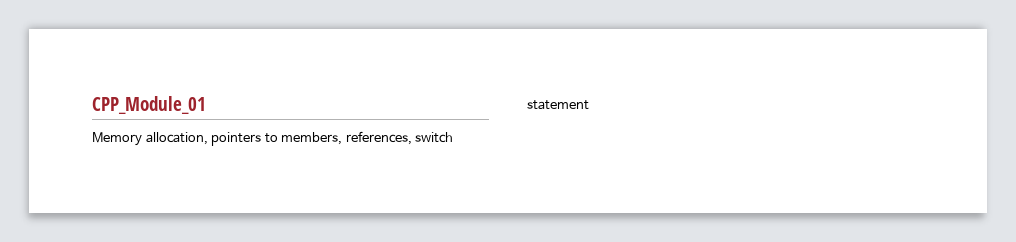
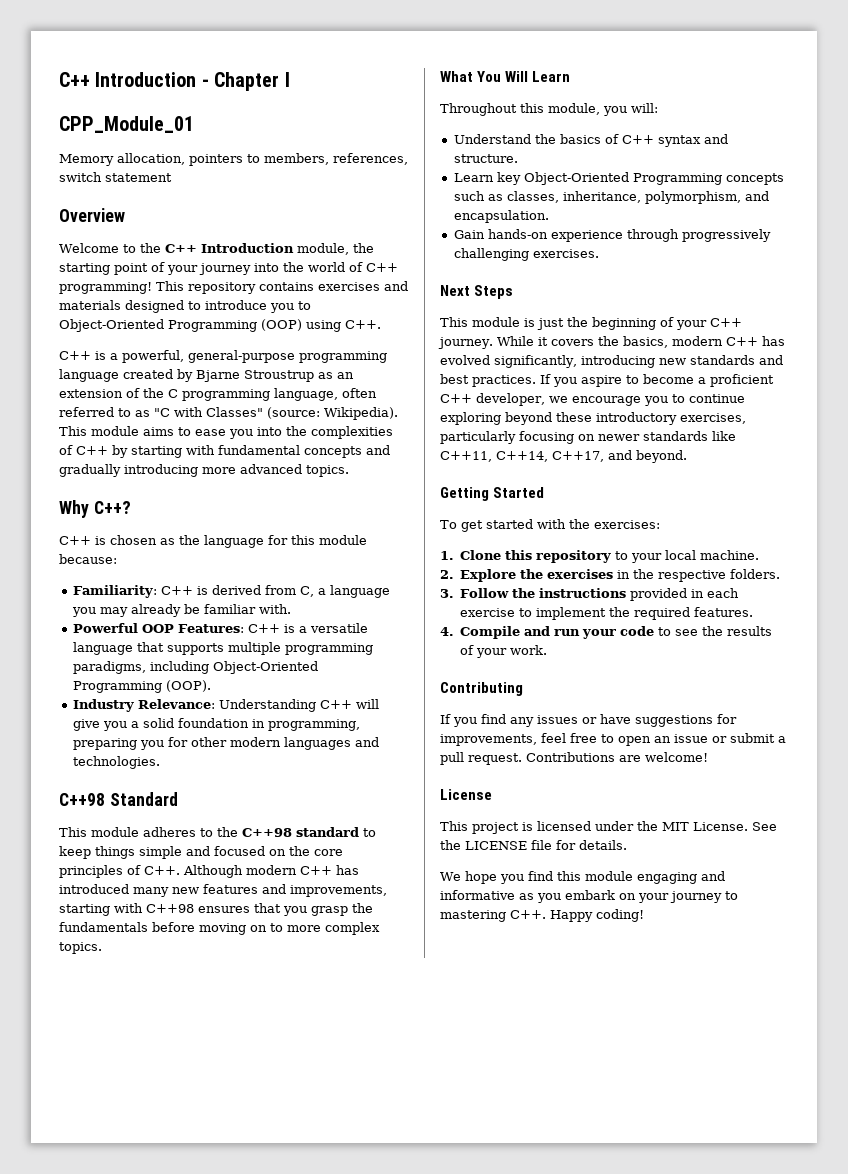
(92, 105) none -> [59,72,290,91] C++ Introduction - Chapter I //
(589, 105) none -> [59,208,125,222] [59,243,374,255] [59,262,398,275] [59,281,408,294] [59,300,311,313] [59,319,381,332] [59,350,387,363] [59,369,354,382] [59,388,377,401] [59,407,398,420] [59,426,393,439] [59,445,390,458] [59,464,349,477] [59,500,131,518] [59,535,367,548] [59,554,117,564] [72,585,390,598] [71,604,291,617] [72,623,368,633] [72,642,373,655] [72,661,318,674] [72,680,211,693] [72,699,379,712] [72,718,360,731] [72,737,379,750] [72,756,160,769] [59,792,178,806] [59,827,376,837] [59,846,343,859] [59,865,359,878] [59,884,387,897] [59,903,373,916] [59,922,380,935] [59,942,102,954] [440,71,571,82] [440,103,658,116] [453,134,728,147] [453,154,518,163] [453,172,784,185] [453,191,769,204] [453,210,549,223] [453,229,771,242] [453,248,599,261] [440,285,514,299] [440,317,742,330] [438,336,785,349] [440,355,783,368] [440,374,774,387] [440,393,745,406] [440,412,746,425] [440,431,736,444] [440,450,687,463] [440,487,545,501] [440,519,660,532] [440,550,760,563] [440,569,781,582] [440,588,740,601] [460,607,754,620] [440,626,773,639] [460,645,548,658] [440,682,523,696] [440,714,737,727] [440,733,786,746] [440,752,708,765] [440,789,492,800] [440,821,777,834] [440,840,627,850] [440,871,725,884] [440,890,738,903] [440,909,644,922] // Overview // Welcome to the C++ Introduction module, the starting point of your journey into the world of C++ programming! This repository contains exercises and materials designed to introduce you to Object-Oriented Programming (OOP) using C++. // C++ is a powerful, general-purpose programming language created by Bjarne Stroustrup as an extension of the C programming language, often referred to as "C with Classes" (source: Wikipedia). This module aims to ease you into the complexities of C++ by starting with fundamental concepts and gradually introducing more advanced topics. // Why C++? // C++ is chosen as the language for this module because: // Familiarity: C++ is derived from C, a language you may already be familiar with. // Powerful OOP Features: C++ is a versatile language that supports multiple programming paradigms, including Object-Oriented Programming (OOP). // Industry Relevance: Understanding C++ will give you a solid foundation in programming, preparing you for other modern languages and technologies. // C++98 Standard // This module adheres to the C++98 standard to keep things simple and focused on the core principles of C++. Although modern C++ has introduced many new features and improvements, starting with C++98 ensures that you grasp the fundamentals before moving on to more complex topics. // What You Will Learn // Throughout this module, you will: // Understand the basics of C++ syntax and structure. // Learn key Object-Oriented Programming concepts such as classes, inheritance, polymorphism, and encapsulation. // Gain hands-on experience through progressively challenging exercises. // Next Steps // This module is just the beginning of your C++ journey. While it covers the basics, modern C++ has evolved significantly, introducing new standards and best practices. If you aspire to become a proficient C++ developer, we encourage you to continue exploring beyond these introductory exercises, particularly focusing on newer standards like C++11, C++14, C++17, and beyond. // Getting Started // To get started with the exercises: // 1. Clone this repository to your local machine. // 2. Explore the exercises in the respective folders. // 3. Follow the instructions provided in each exercise to implement the required features. // 4. Compile and run your code to see the results of your work. // Contributing // If you find any issues or have suggestions for improvements, feel free to open an issue or submit a pull request. Contributions are welcome! // License // This project is licensed under the MIT License. See the LICENSE file for details. // We hope you find this module engaging and informative as you embark on your journey to mastering C++. Happy coding!

